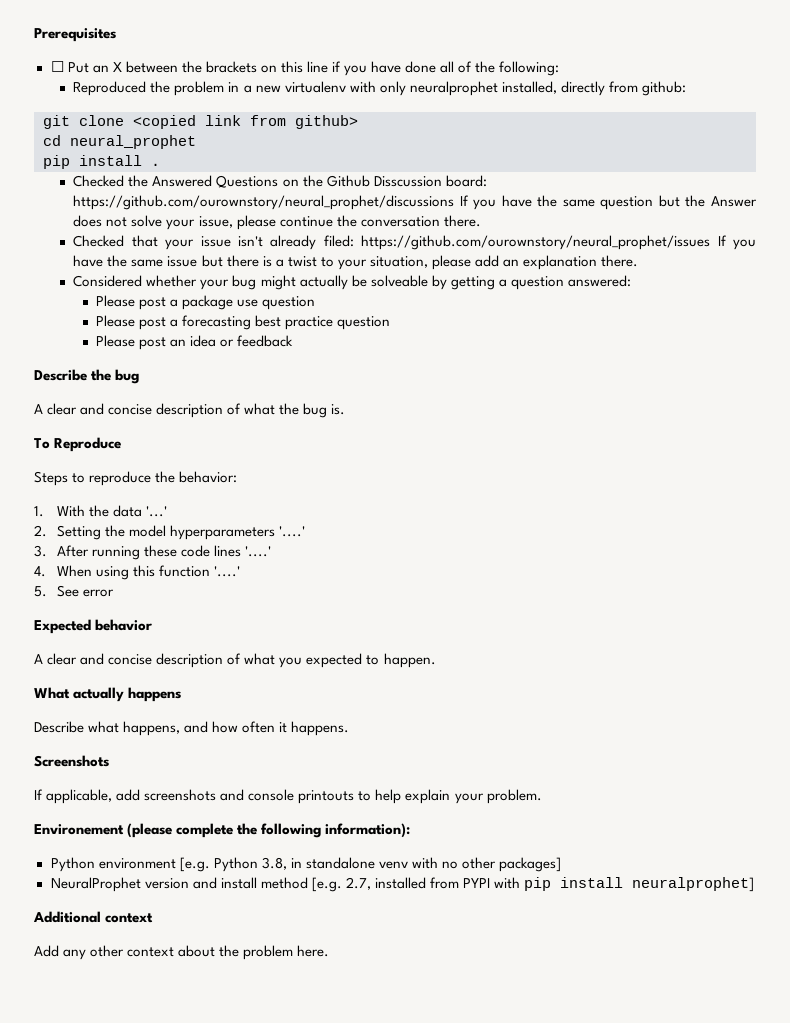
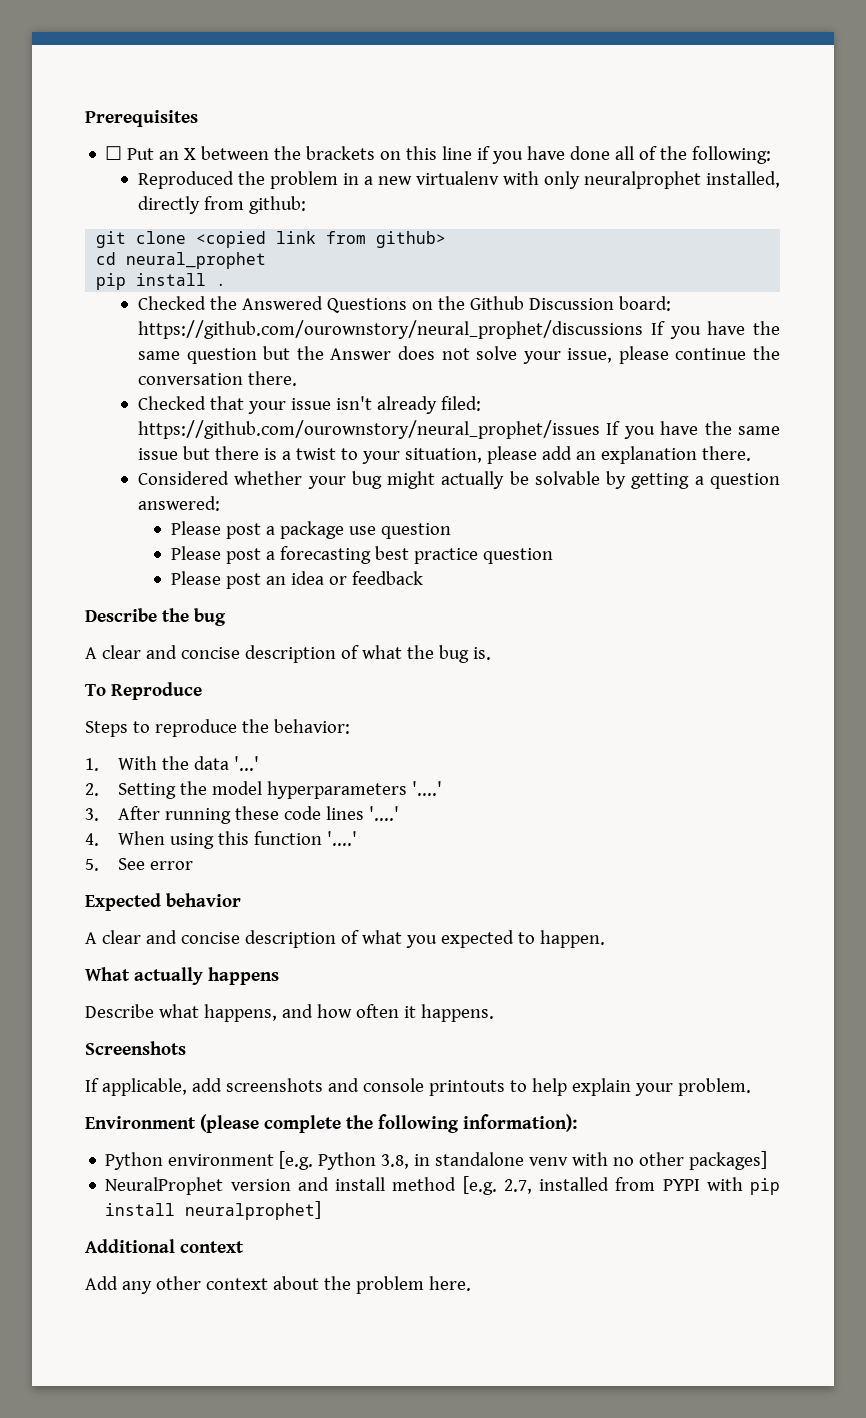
[373,176,442,187] Disscussion -> [528,298,614,310] Discussion
[370,275,428,287] solveable -> [534,471,600,485] solvable
[34,824,124,835] Environement -> [85,1116,196,1129] Environment

